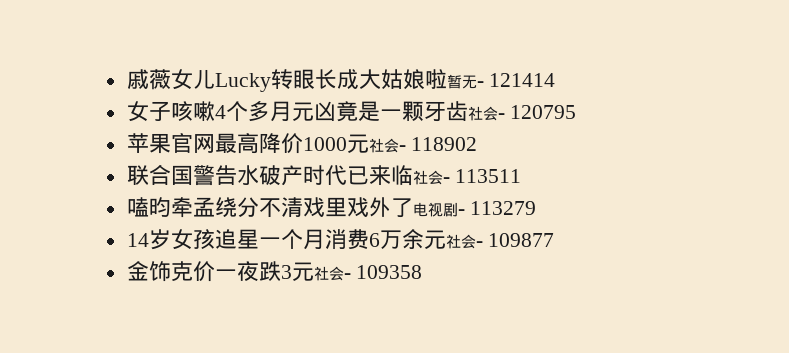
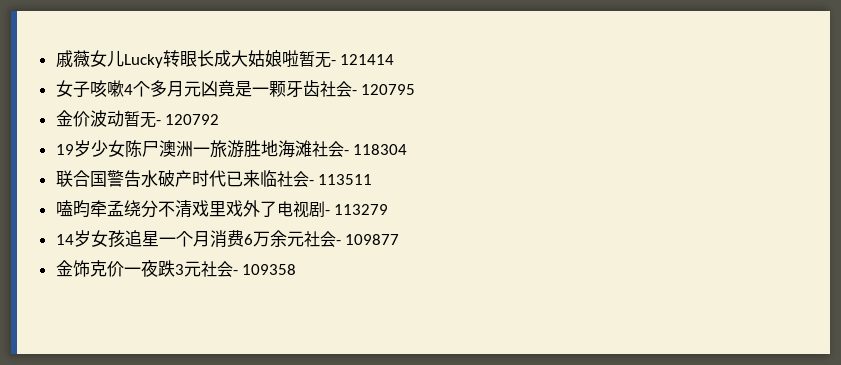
[126,133,478,154] 苹果官网最高降价1000元社会- 118902 -> [55,110,220,128] [55,140,408,158] 金价波动暂无- 120792 // 19岁少女陈尸澳洲一旅游胜地海滩社会- 118304

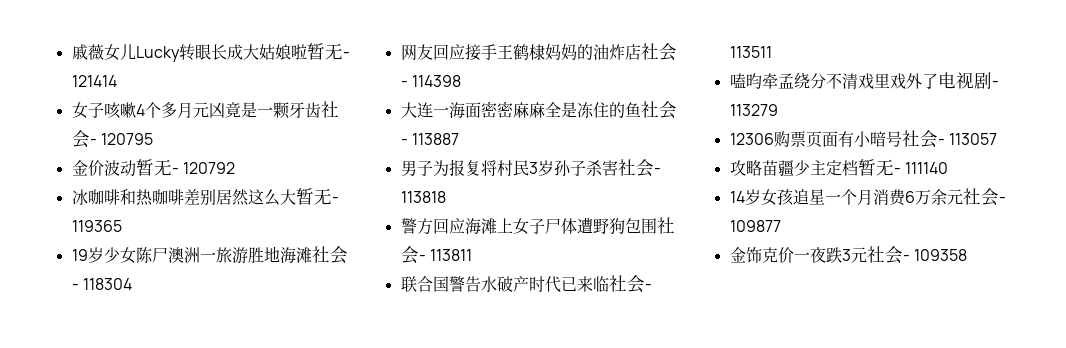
(220, 119) none -> [71,188,339,206] [71,220,122,232] // 冰咖啡和热咖啡差别居然这么大暂无- 119365
(408, 149) none -> [400,43,677,61] [400,75,461,87] [400,101,677,119] [400,133,459,145] [400,159,661,177] [400,191,446,203] [400,217,675,235] [400,246,472,264] // 网友回应接手王鹤棣妈妈的油炸店社会- 114398 // 大连一海面密密麻麻全是冻住的鱼社会- 113887 // 男子为报复将村民3岁孙子杀害社会- 113818 // 警方回应海滩上女子尸体遭野狗包围社会- 113811
(389, 209) none -> [729,130,997,148] [729,159,948,176] // 12306购票页面有小暗号社会- 113057 // 攻略苗疆少主定档暂无- 111140

